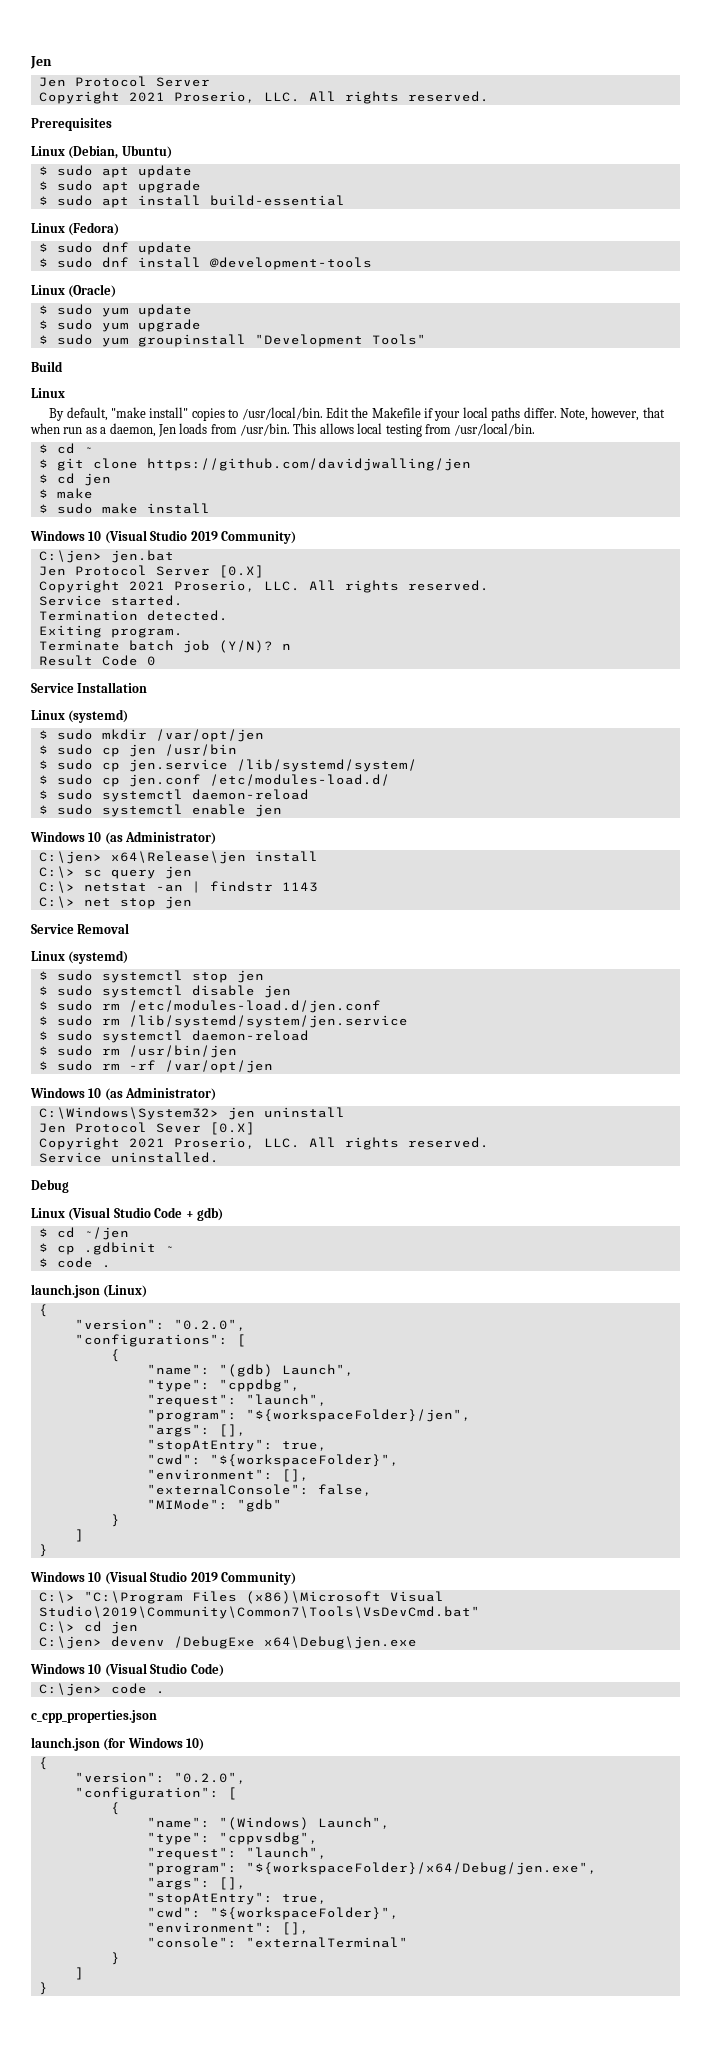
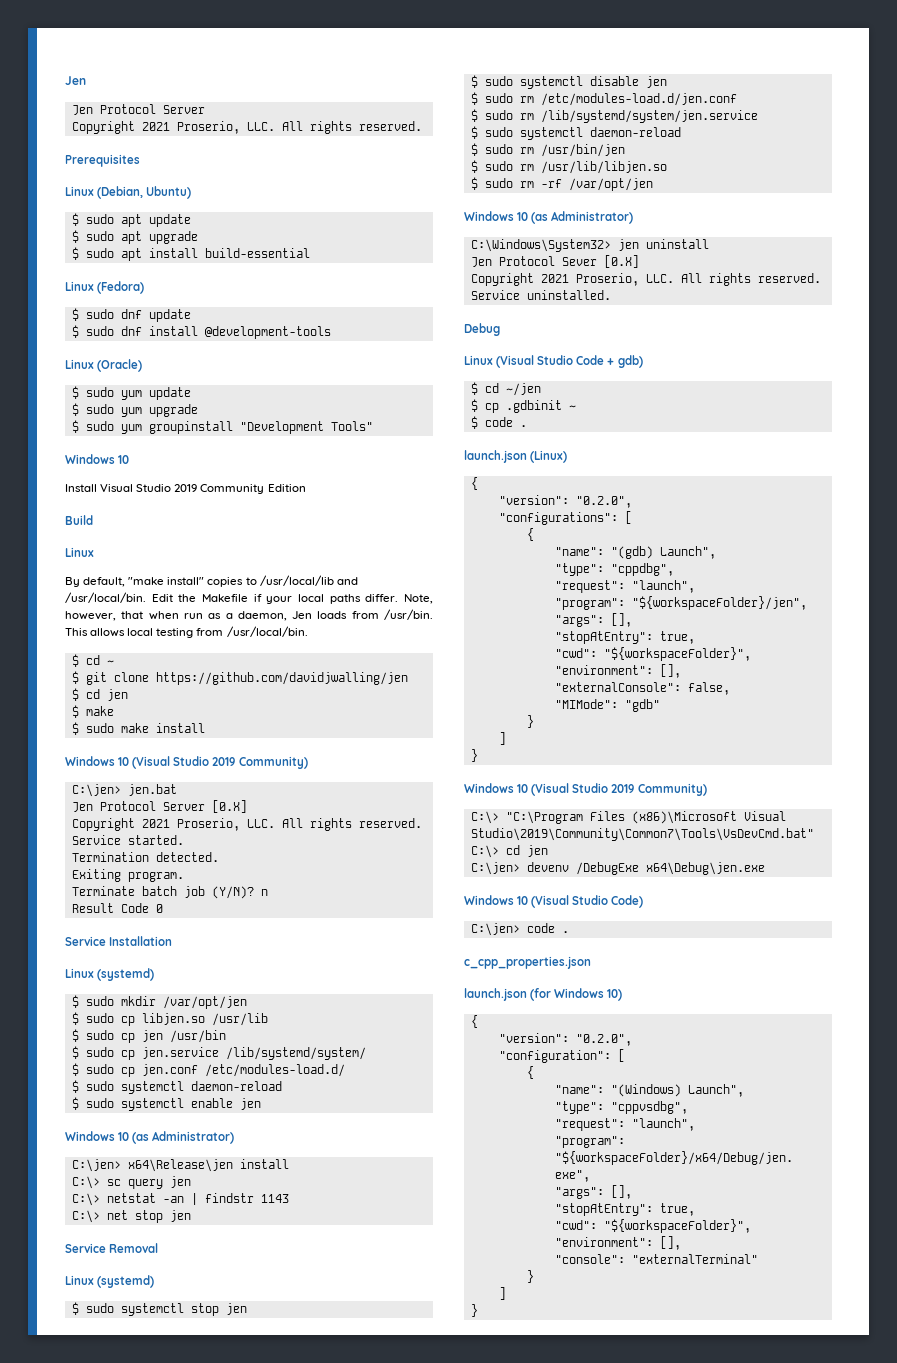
(426, 339) none -> [65,454,130,464] [65,484,306,494] // Windows 10 // Install Visual Studio 2019 Community Edition
(239, 413) none -> [259,575,358,586] /usr/local/lib and
(264, 735) none -> [71,1012,268,1026] // $ sudo cp libjen.so /usr/lib
(237, 1051) none -> [470,160,667,174] // $ sudo rm /usr/lib/libjen.so

